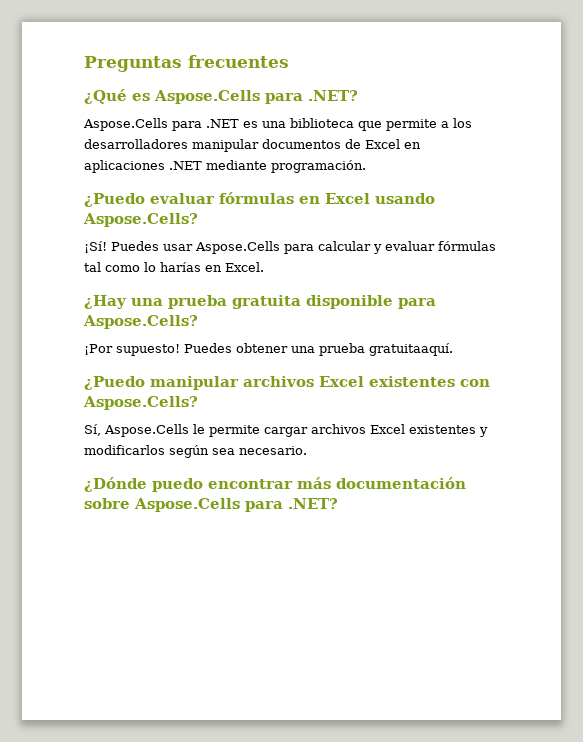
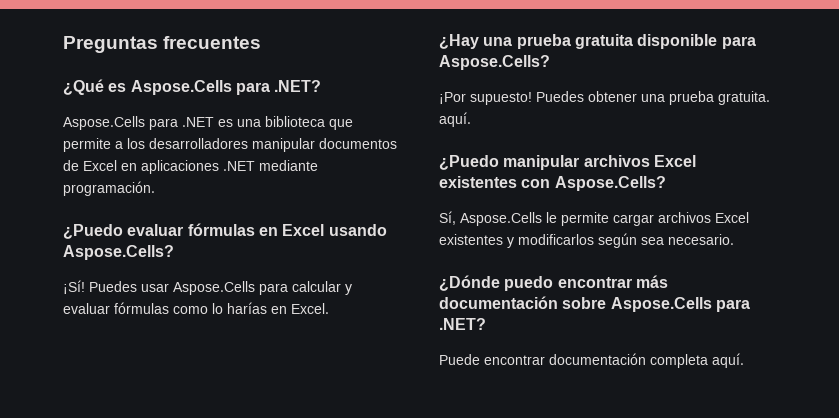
[84,262,101,272] tal -> (169, 308) none
[369,343,453,356] gratuitaaquí. -> [718,91,770,105] [439,112,471,127] gratuita. aquí.
(338, 503) none -> [439,353,744,368] // Puede encontrar documentación completa aquí.

